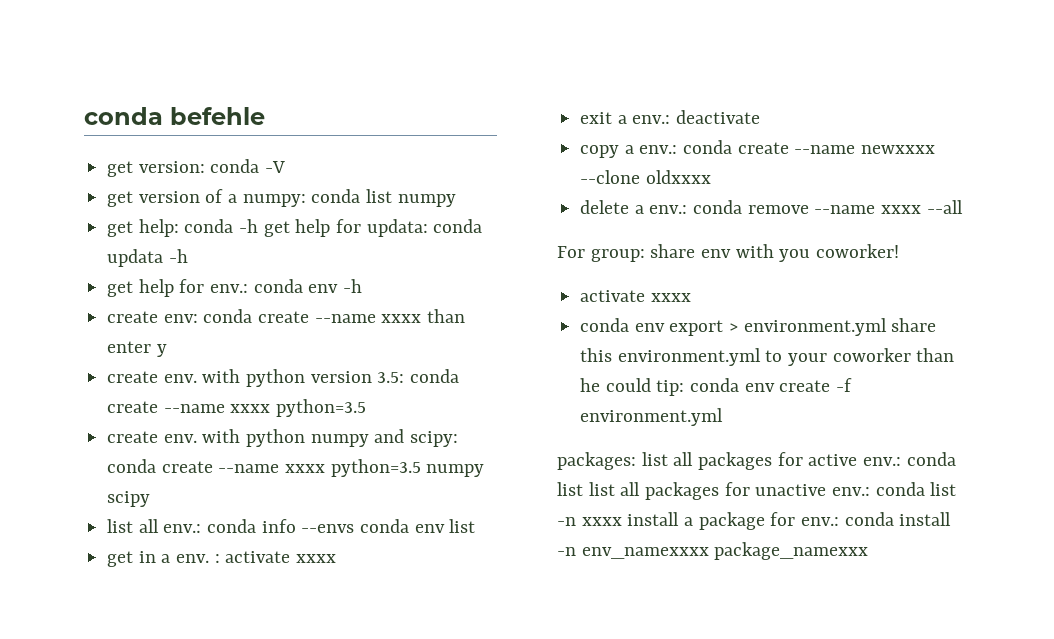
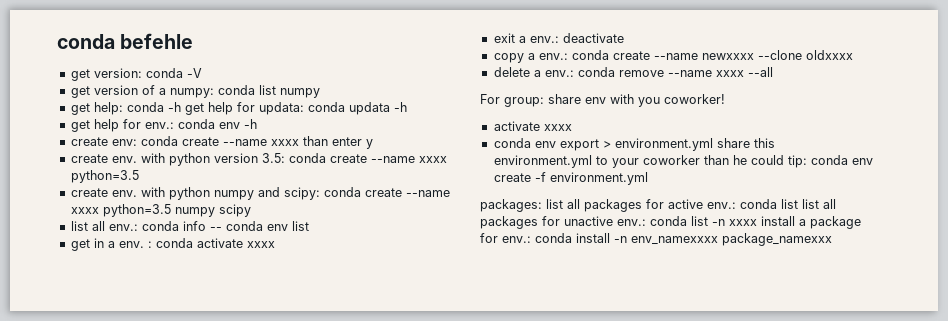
[301,524,355,533] --envs -> [209,227,222,231] --
(220, 558) none -> [155,238,193,248] conda

